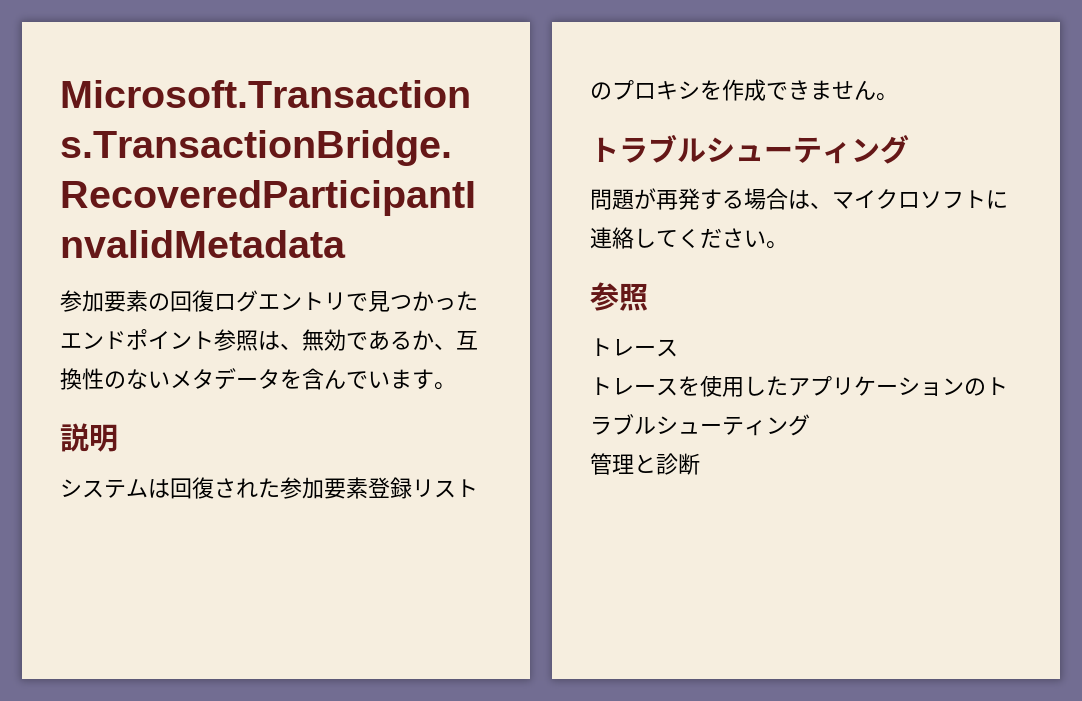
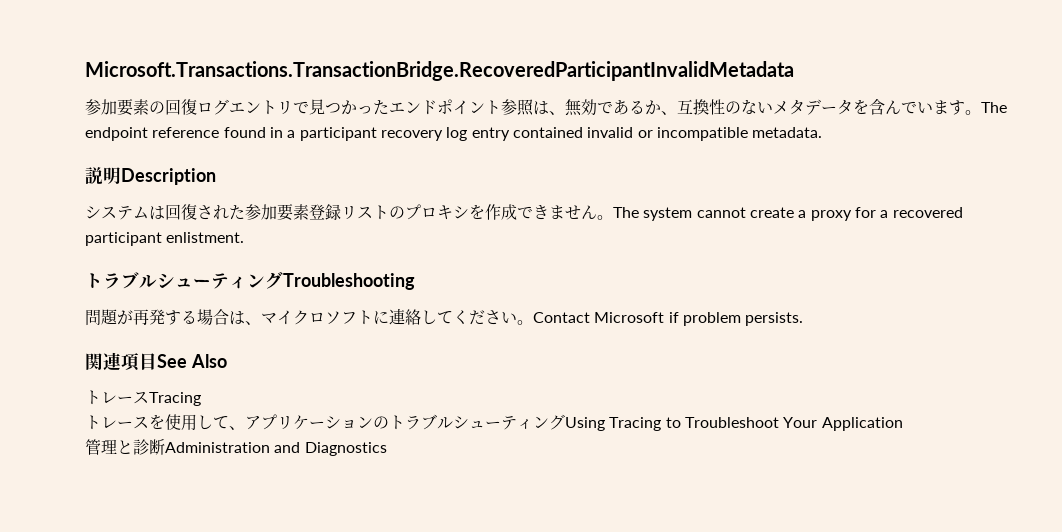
(456, 386) none -> [981,102,1007,113] [85,127,823,141] The endpoint reference found in a participant recovery log entry contained invalid or incompatible metadata.
(118, 438) none -> [121,168,216,185] Description
[590,134,909,164] // トラブルシューティング -> [613,207,963,221] [85,232,245,246] [85,272,415,290] The system cannot create a proxy for a recovered participant enlistment. // トラブルシューティングTroubleshooting
[590,282,648,311] [590,338,678,357] // 参照 // トレース -> [533,312,804,326] [85,352,227,371] [85,390,201,406] Contact Microsoft if problem persists. // 関連項目See Also // トレースTracing
[766,376,788,396] た -> [213,416,245,430] て、
(810, 425) none -> [565,417,903,431] Using Tracing to Troubleshoot Your Application
(700, 464) none -> [165,442,387,456] Administration and Diagnostics

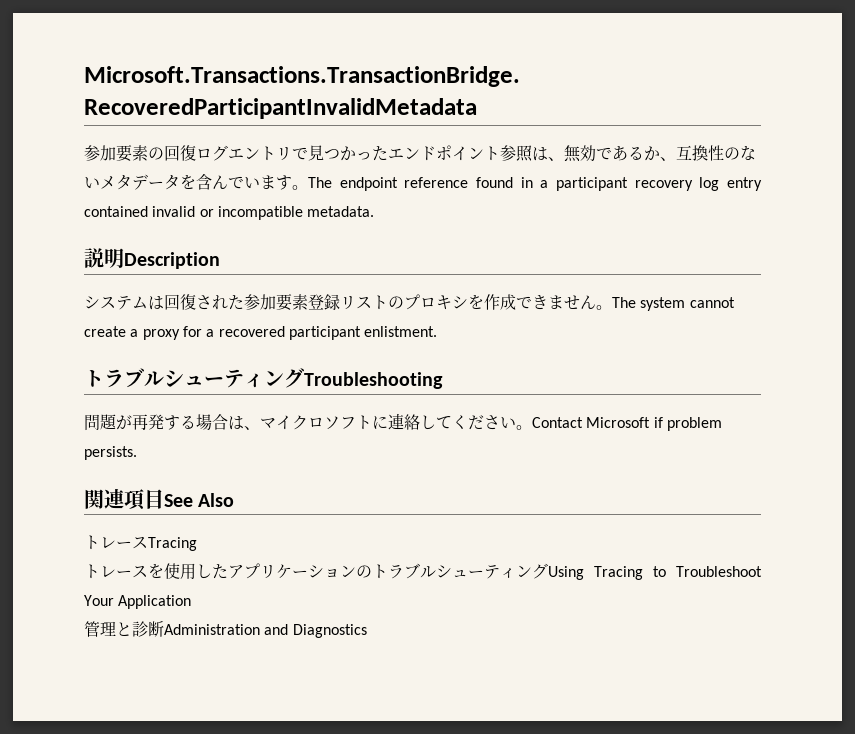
[213,416,245,430] て、 -> [212,564,228,579] た

